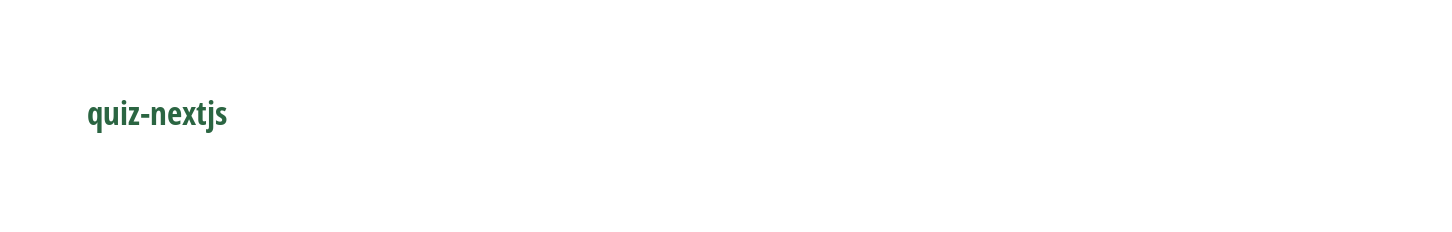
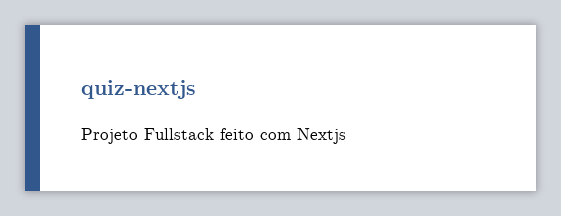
(227, 116) none -> [81,128,346,144] // Projeto Fullstack feito com Nextjs

